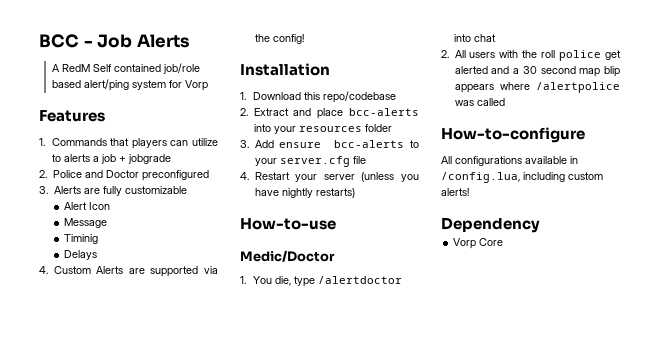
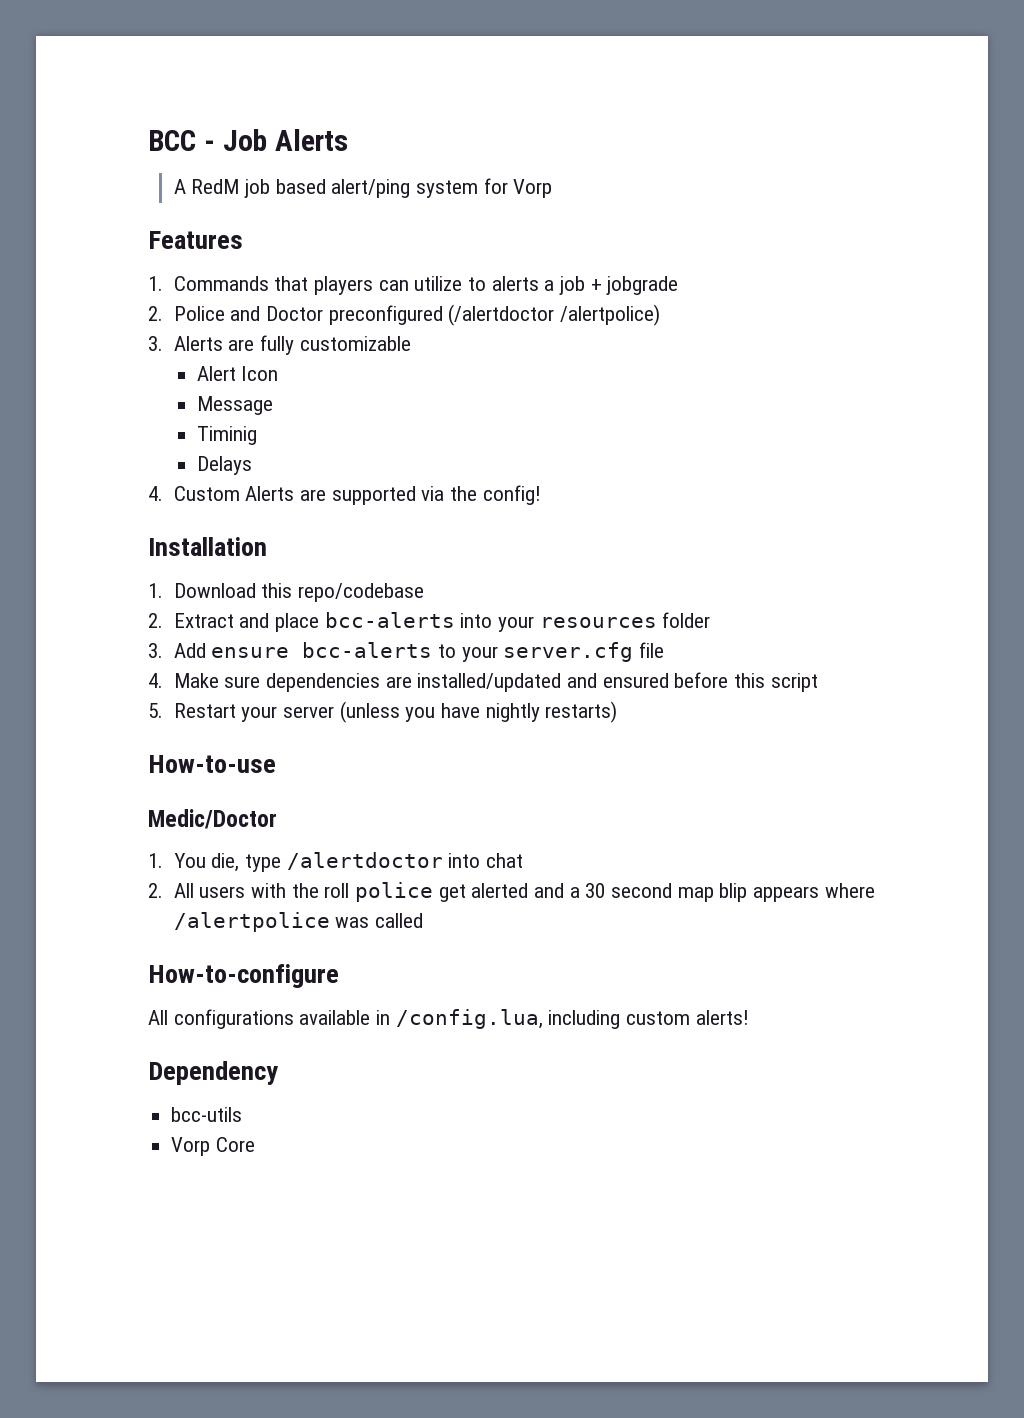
[92,63,200,74] Self contained job/role -> [243,179,270,198] job
(209, 175) none -> [448,304,660,326] (/alertdoctor /alertpolice)
(249, 176) none -> [173,672,818,692] [148,703,163,718] Make sure dependencies are installed/updated and ensured before this script // 5.
(540, 225) none -> [171,1107,243,1122] // bcc-utils

